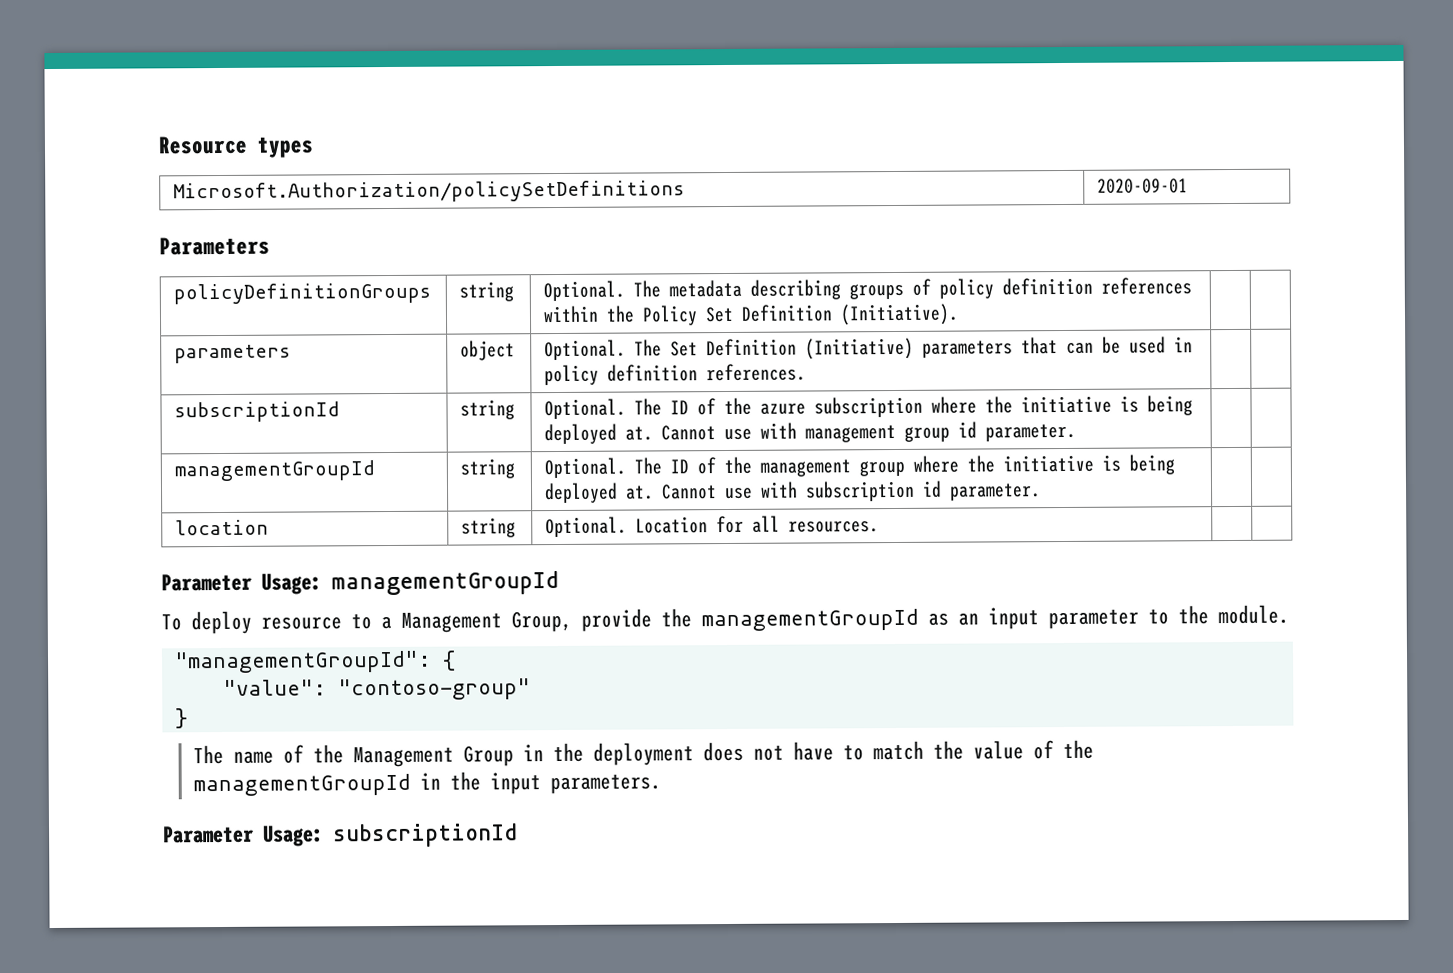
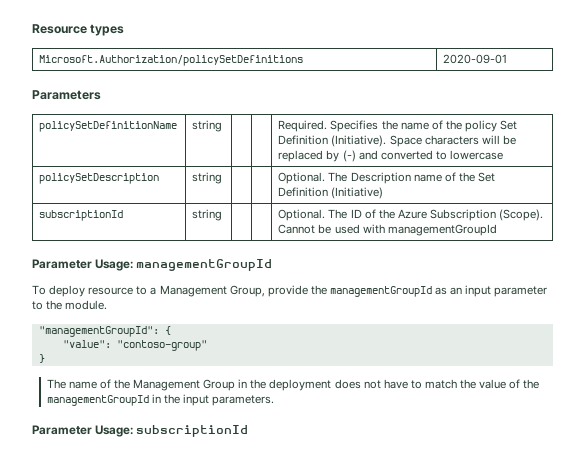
[173,282,432,305] [459,281,515,302] [543,277,1193,302] [543,303,960,326] [174,344,292,364] [460,340,516,361] [544,336,1194,361] [544,363,807,386] policyDefinitionGroups | string | Optional. The metadata describing groups of policy definition references within the Policy Set Definition (Initiative). | | // parameters | object | Optional. The Set Definition (Initiative) parameters that can be used in policy definition references. | | -> [39,121,178,132] [192,120,223,132] [278,120,518,132] [278,135,516,147] [278,150,503,162] [39,173,160,184] [192,172,223,184] [278,172,495,184] [278,187,384,199] policySetDefinitionName | string | | | Required. Specifies the name of the policy Set Definition (Initiative). Space characters will be replaced by (-) and converted to lowercase // policySetDescription | string | | | Optional. The Description name of the Set Definition (Initiative)
[544,395,1194,420] [544,421,1077,445] [174,460,376,482] [460,458,516,479] [544,454,1176,479] [544,480,1042,504] [175,519,270,536] [461,517,517,538] [545,515,880,538] Optional. The ID of the azure subscription where the initiative is being deployed at. Cannot use with management group id parameter. | | // managementGroupId | string | Optional. The ID of the management group where the initiative is being deployed at. Cannot use with subscription id parameter. | | // location | string | Optional. Location for all resources. | | -> [278,209,544,221] [278,224,497,236] | | Optional. The ID of the Azure Subscription (Scope). Cannot be used with managementGroupId

